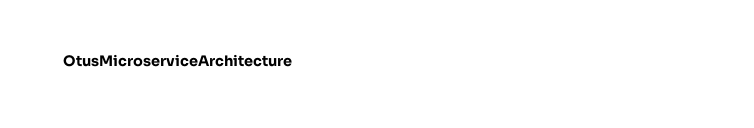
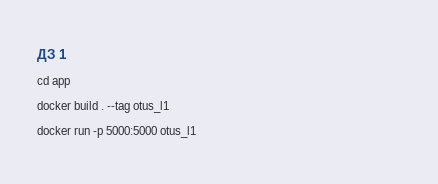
[63,54,292,67] OtusMicroserviceArchitecture -> [37,49,67,62] [37,76,71,88] [37,101,170,113] [37,126,197,138] ДЗ 1 // cd app // docker build . --tag otus_l1 // docker run -p 5000:5000 otus_l1

